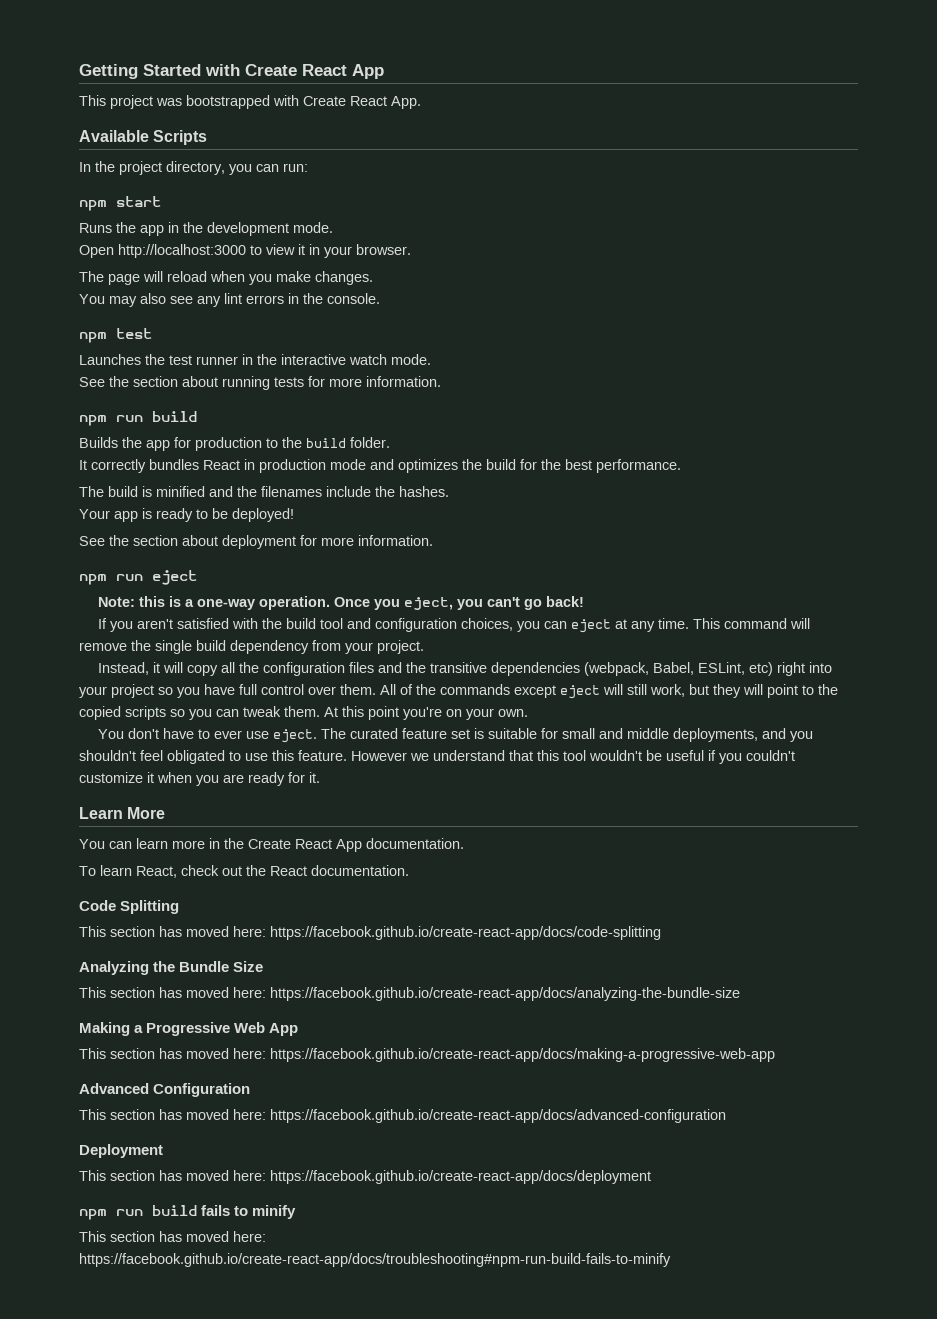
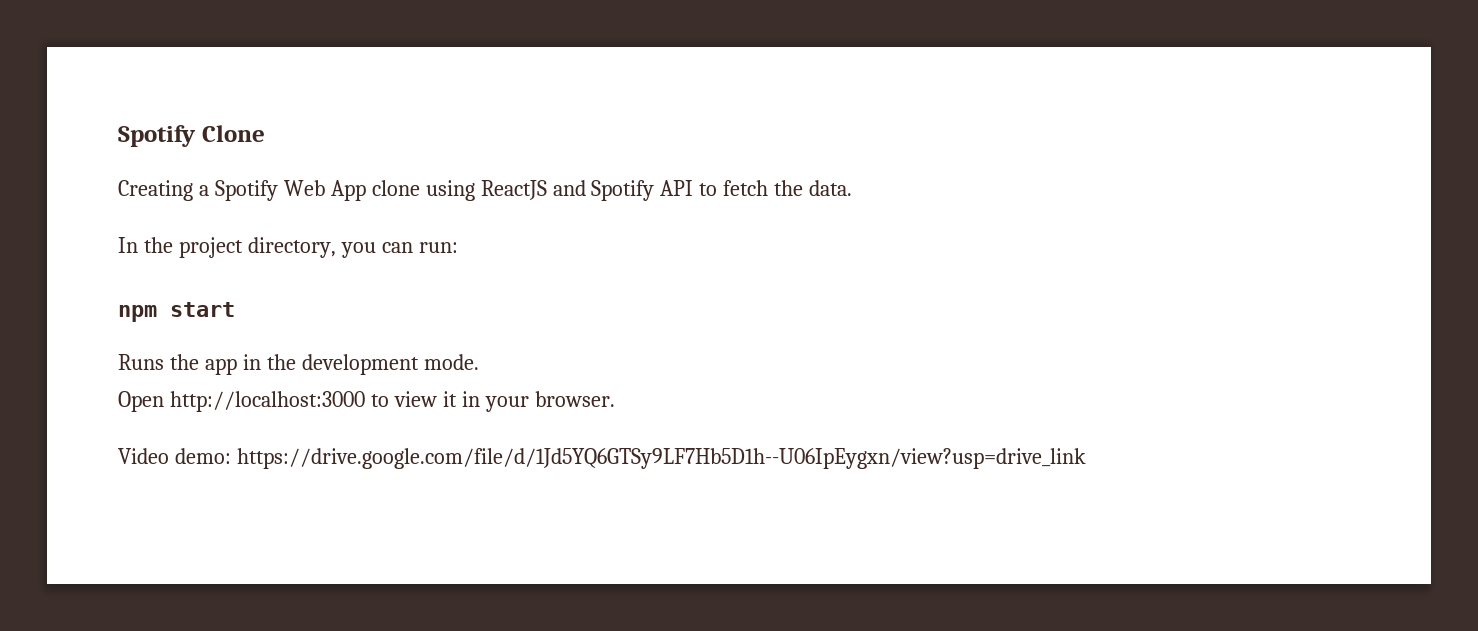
[79,64,384,79] [79,95,421,109] [79,130,208,145] Getting Started with Create React App // This project was bootstrapped with Create React App. // Available Scripts -> [118,125,265,147] [118,180,853,201] Spotify Clone // Creating a Spotify Web App clone using ReactJS and Spotify API to fetch the data.
[79,271,373,285] [79,293,380,307] [79,328,152,343] [79,354,431,365] [79,376,441,390] [79,411,197,426] [79,437,390,451] [79,459,681,473] [79,486,449,497] [79,508,294,522] [79,535,433,549] [79,570,197,585] [98,596,585,610] [98,618,811,633] [79,640,424,654] [98,662,833,676] [79,684,838,699] [79,706,528,720] [98,728,814,743] [79,750,795,764] [79,772,320,786] [79,807,166,819] [79,838,464,852] [79,865,409,878] [79,900,180,914] [79,926,661,940] [79,961,264,975] [79,987,740,1001] [79,1022,299,1036] [79,1048,775,1062] [79,1083,251,1097] [79,1109,726,1123] [79,1144,163,1158] [79,1170,651,1184] [79,1205,297,1220] [79,1231,266,1242] [79,1253,671,1267] The page will reload when you make changes. // You may also see any lint errors in the console. // npm test // Launches the test runner in the interactive watch mode. // See the section about running tests for more information. // npm run build // Builds the app for production to the build folder. // It correctly bundles React in production mode and optimizes the build for the best performance. // The build is minified and the filenames include the hashes. // Your app is ready to be deployed! // See the section about deployment for more information. // npm run eject // Note: this is a one-way operation. Once you eject, you can't go back! // If you aren't satisfied with the build tool and configuration choices, you can eject at any time. This command will remove the single build dependency from your project. // Instead, it will copy all the configuration files and the transitive dependencies (webpack, Babel, ESLint, etc) right into your project so you have full control over them. All of the commands except eject will still work, but they will point to the copied scripts so you can tweak them. At this point you're on your own. // You don't have to ever use eject. The curated feature set is suitable for small and middle deployments, and you shouldn't feel obligated to use this feature. However we understand that this tool wouldn't be useful if you couldn't customize it when you are ready for it. // Learn More // You can learn more in the Create React App documentation. // To learn React, check out the React documentation. // Code Splitting // This section has moved here: https://facebook.github.io/create-react-app/docs/code-splitting // Analyzing the Bundle Size // This section has moved here: https://facebook.github.io/create-react-app/docs/analyzing-the-bundle-size // Making a Progressive Web App // This section has moved here: https://facebook.github.io/create-react-app/docs/making-a-progressive-web-app // Advanced Configuration // This section has moved here: https://facebook.github.io/create-react-app/docs/advanced-configuration // Deployment // This section has moved here: https://facebook.github.io/create-react-app/docs/deployment // npm run build fails to minify // This section has moved here: https://facebook.github.io/create-react-app/docs/troubleshooting#npm-run-build-fails-to-minify -> [118,448,1086,469] Video demo: https://drive.google.com/file/d/1Jd5YQ6GTSy9LF7Hb5D1h--U06IpEygxn/view?usp=drive_link

